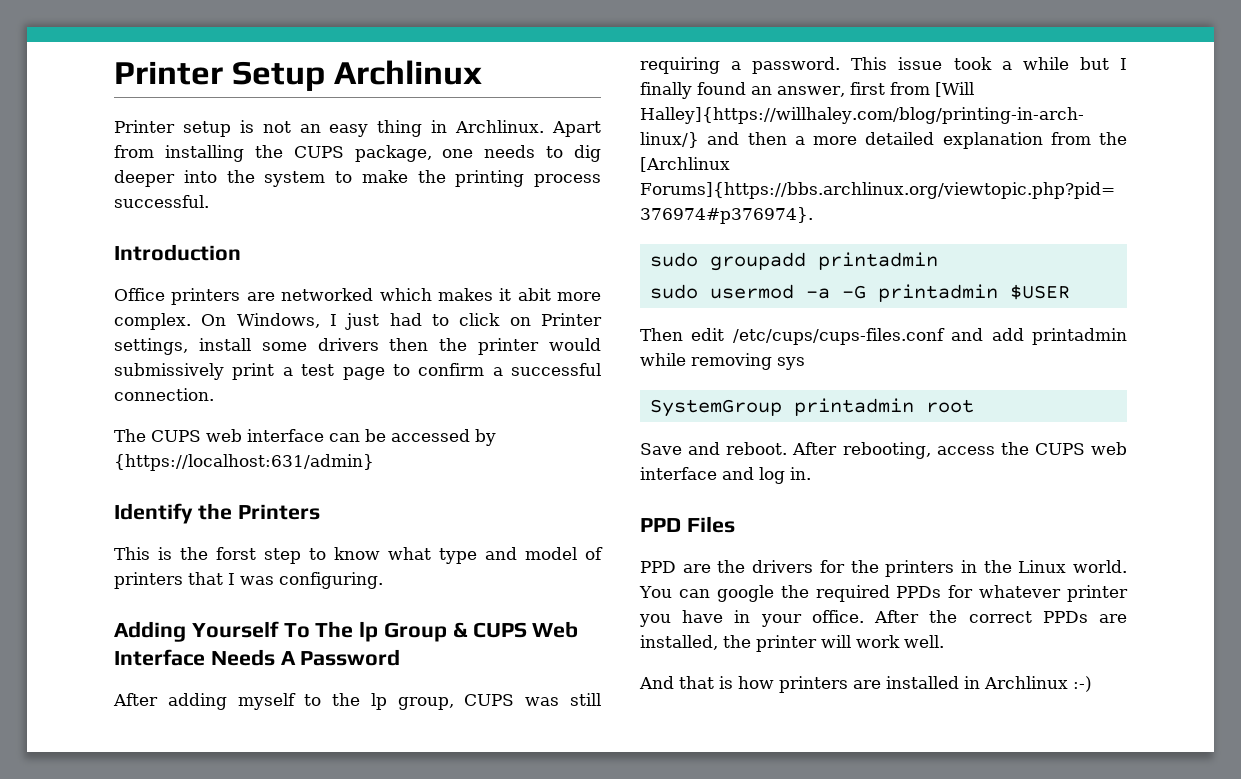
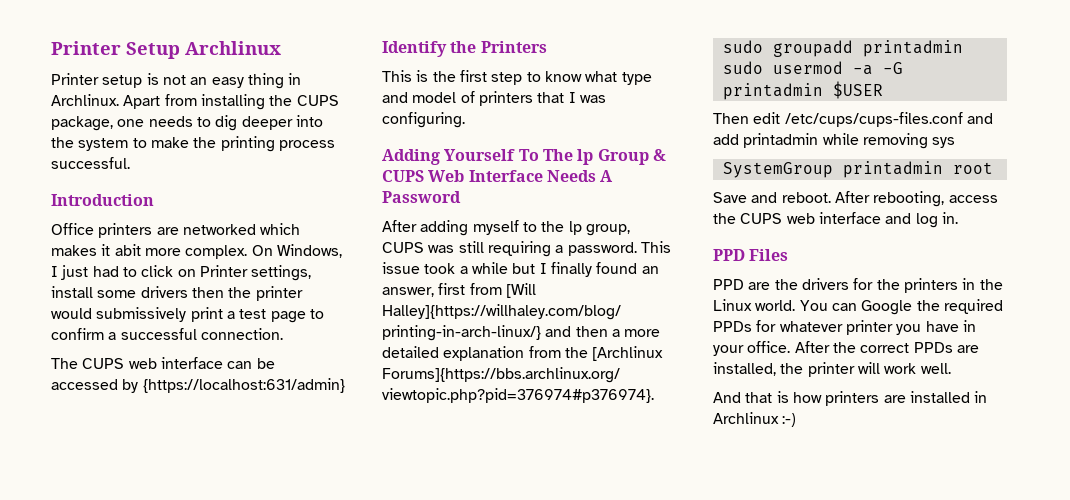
[216,547,256,560] forst -> [459,70,487,82] first
[716,585,774,602] google -> [861,300,913,315] Google

